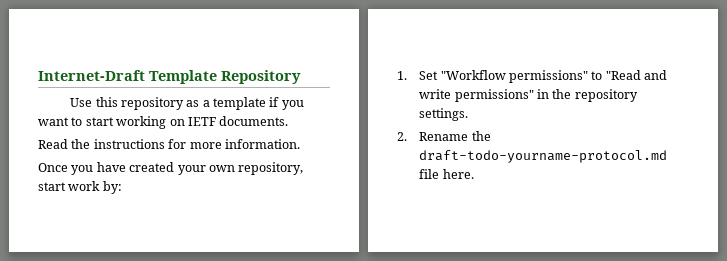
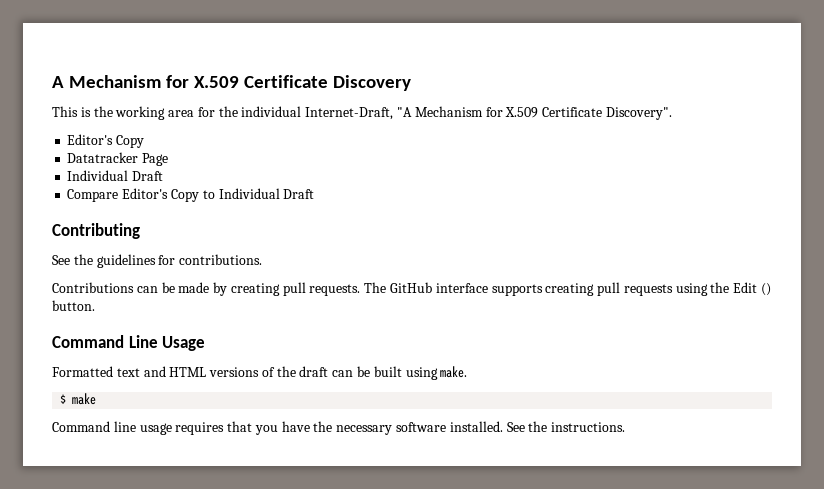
[38,70,301,84] [70,97,304,110] [38,116,289,129] [38,139,300,149] [38,162,304,175] [38,181,122,194] [397,70,668,83] [419,89,638,102] [419,108,469,121] [397,131,491,141] [419,150,668,163] [419,169,474,179] Internet-Draft Template Repository // Use this repository as a template if you want to start working on IETF documents. // Read the instructions for more information. // Once you have created your own repository, start work by: // 1. Set "Workflow permissions" to "Read and write permissions" in the repository settings. // 2. Rename the draft-todo-yourname-protocol.md file here. -> [52,75,411,91] [52,106,672,120] [67,134,145,148] [67,152,169,166] [67,170,164,181] [67,188,315,202] [52,223,140,239] [52,254,263,268] [52,282,772,296] [52,300,95,311] [52,335,206,351] [52,366,468,380] [60,393,97,405] [52,421,626,435] A Mechanism for X.509 Certificate Discovery // This is the working area for the individual Internet-Draft, "A Mechanism for X.509 Certificate Discovery". // Editor's Copy // Datatracker Page // Individual Draft // Compare Editor's Copy to Individual Draft // Contributing // See the guidelines for contributions. // Contributions can be made by creating pull requests. The GitHub interface supports creating pull requests using the Edit () button. // Command Line Usage // Formatted text and HTML versions of the draft can be built using make. // $ make // Command line usage requires that you have the necessary software installed. See the instructions.

